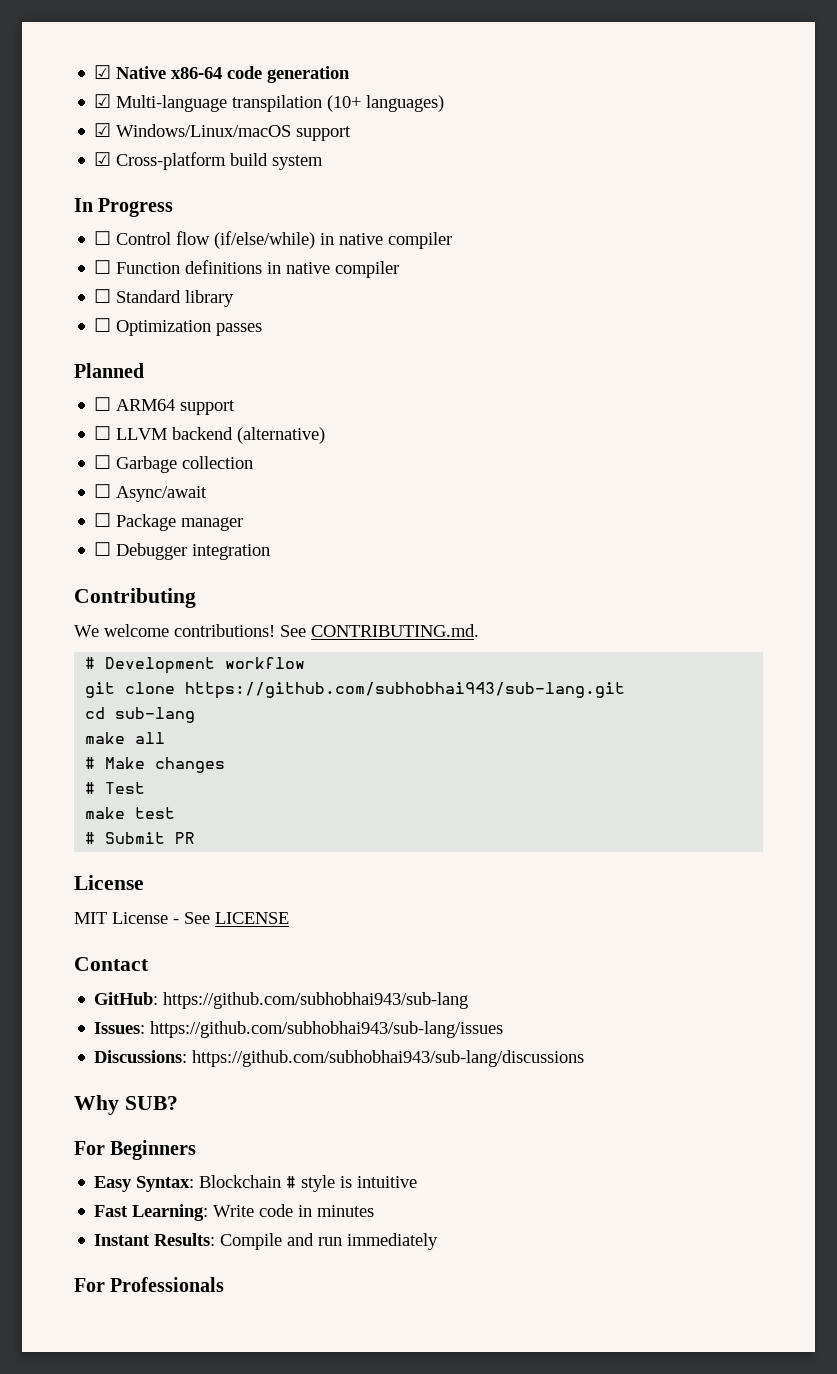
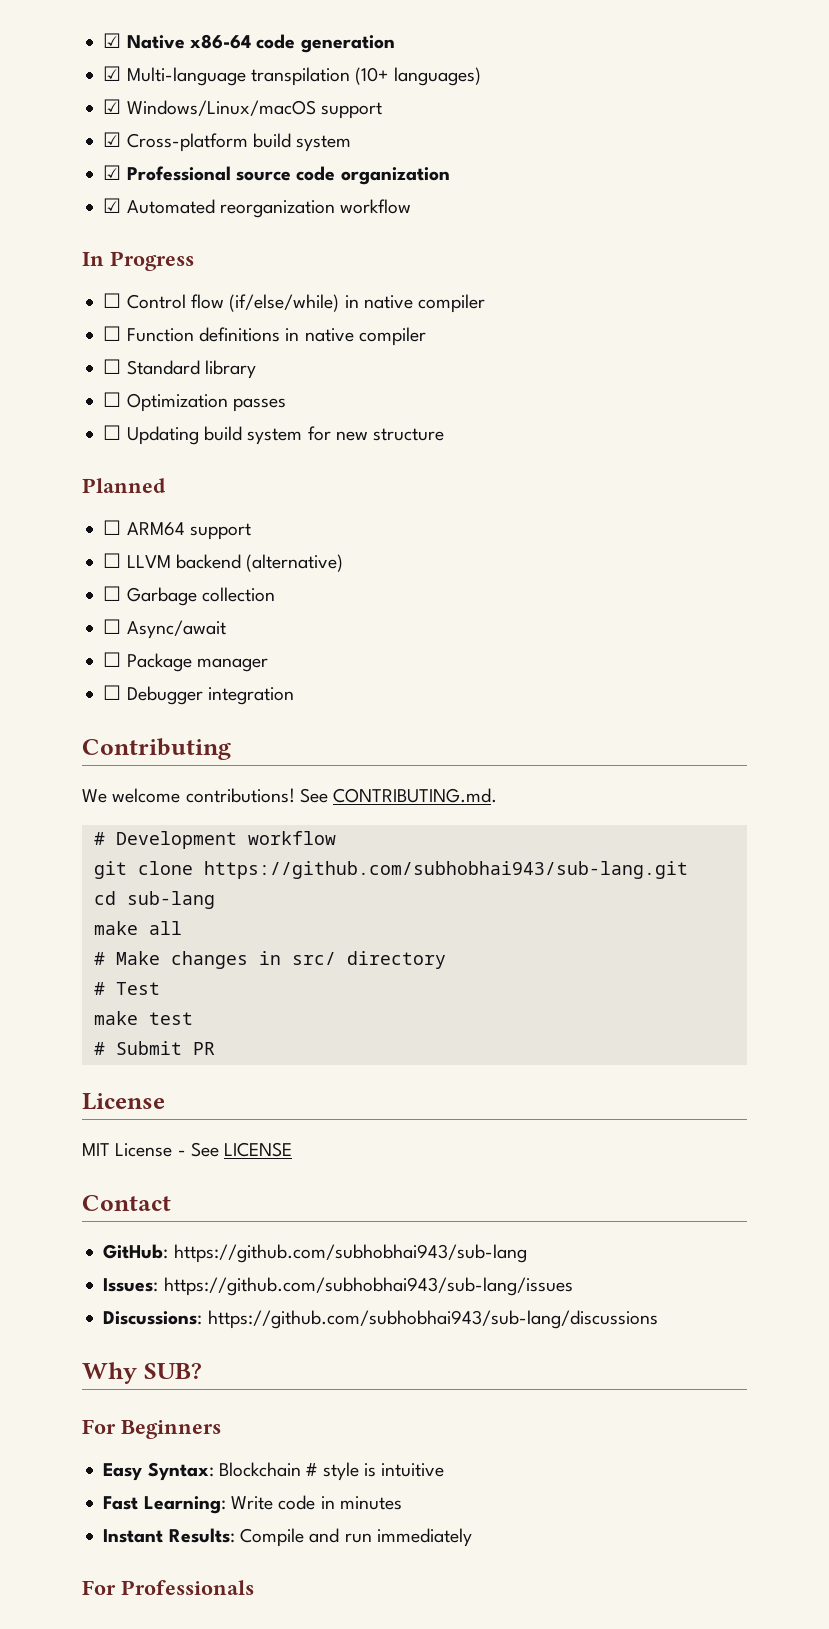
(324, 162) none -> [103,165,450,185] [103,198,412,218] // ☑ Professional source code organization // ☑ Automated reorganization workflow
(263, 329) none -> [103,425,445,445] // ☐ Updating build system for new structure
(226, 765) none -> [258,951,446,969] in src/ directory

